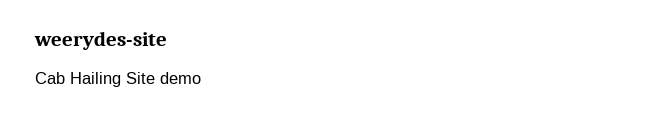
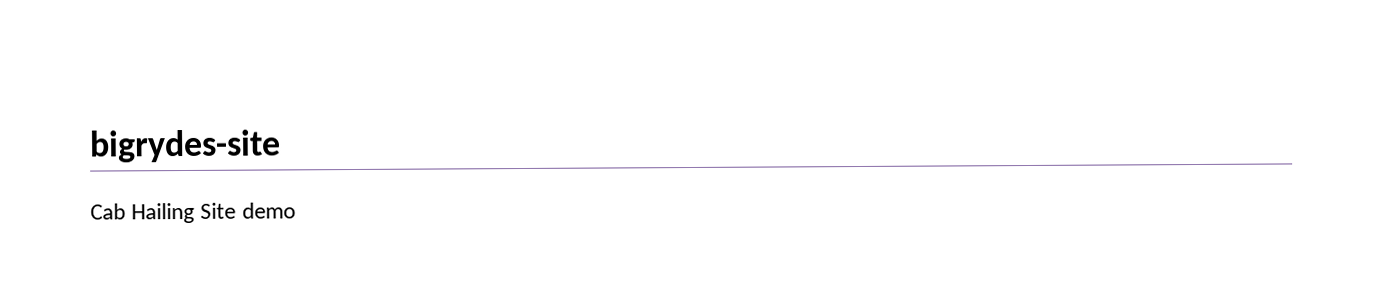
[34,31,167,50] weerydes-site -> [89,129,281,163] bigrydes-site

